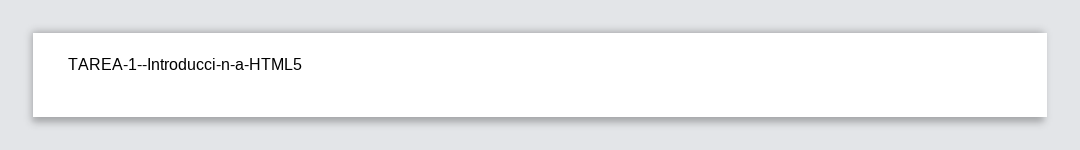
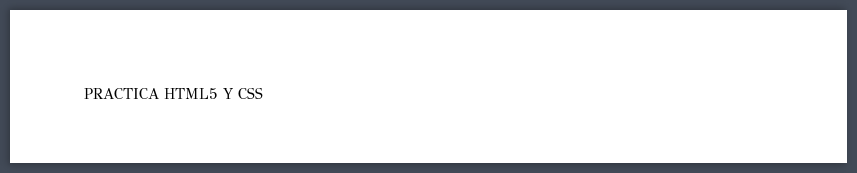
[68,58,302,70] TAREA-1--Introducci-n-a-HTML5 -> [84,87,263,99] PRACTICA HTML5 Y CSS

